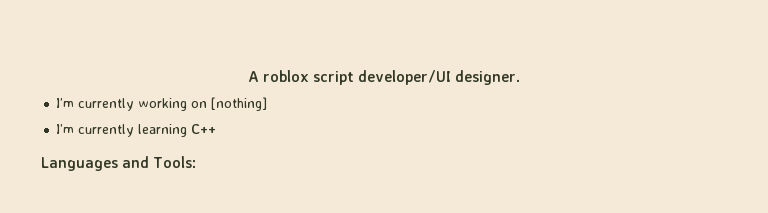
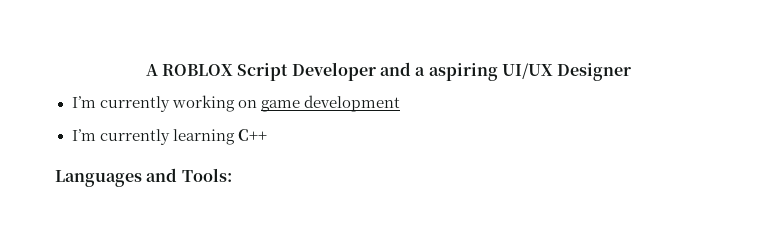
[262,70,521,85] roblox script developer/UI designer. -> [162,62,632,81] ROBLOX Script Developer and a aspiring UI/UX Designer
[211,97,268,111] [nothing] -> [260,95,400,112] game development

